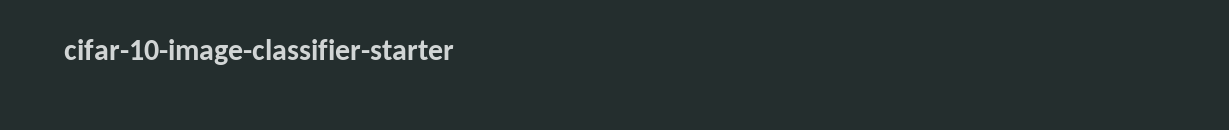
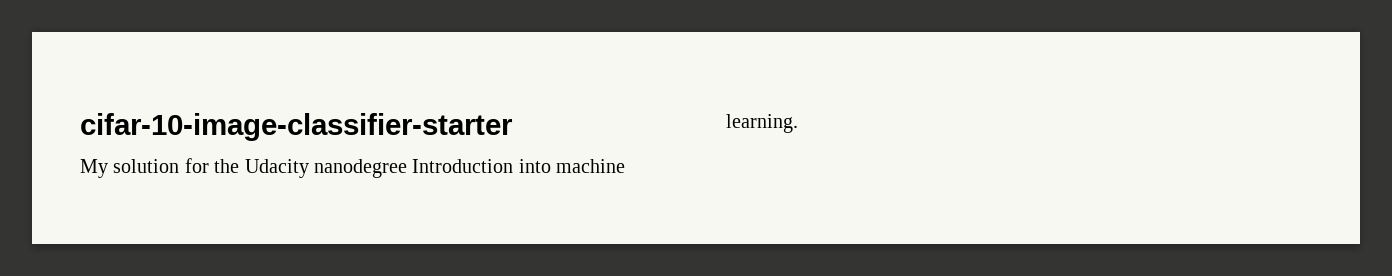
(454, 52) none -> [80,158,626,178] [726,114,798,133] // My solution for the Udacity nanodegree Introduction into machine learning.

